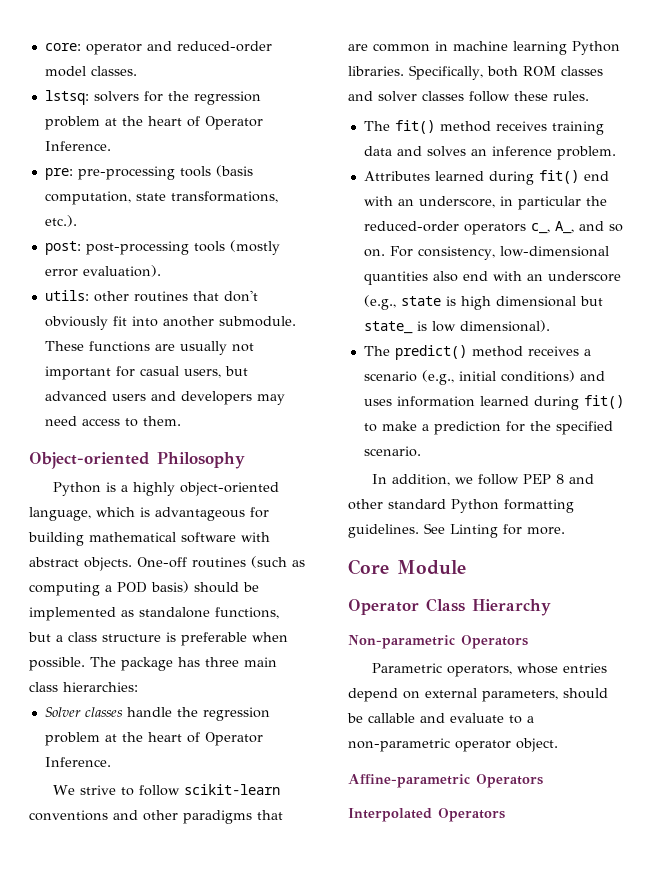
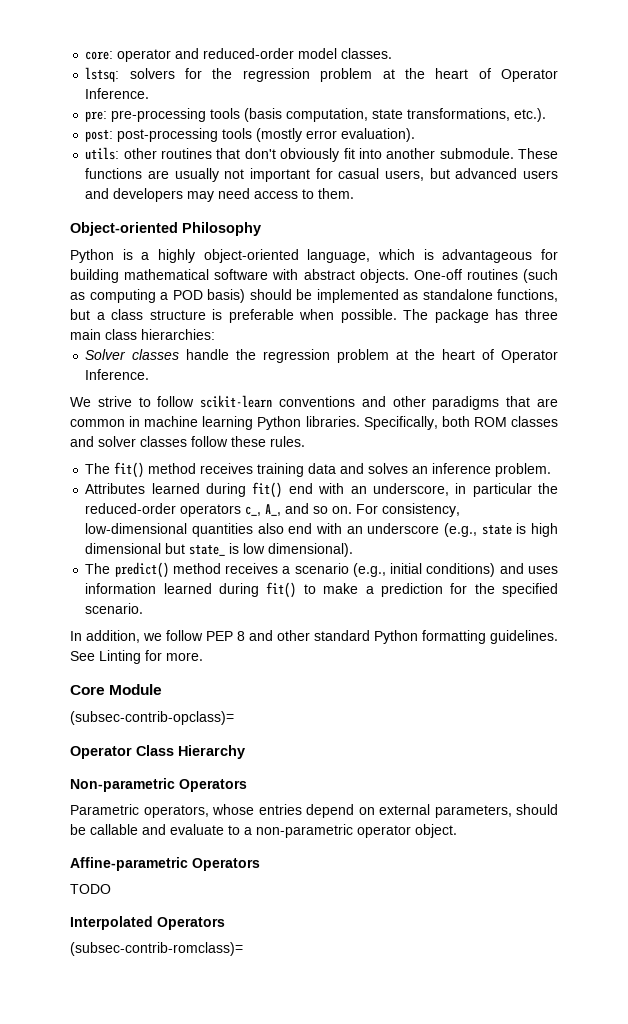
(466, 567) none -> [70,711,234,725] // (subsec-contrib-opclass)=
(543, 781) none -> [70,884,111,894] // TODO
(505, 815) none -> [70,942,243,956] // (subsec-contrib-romclass)=

